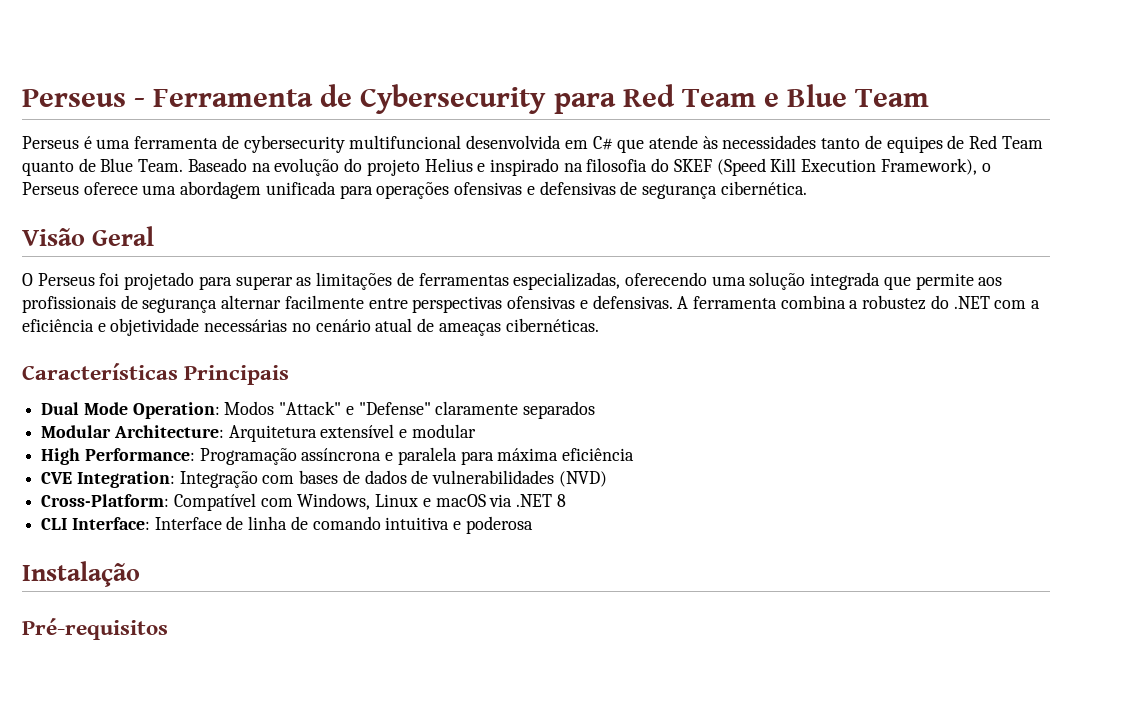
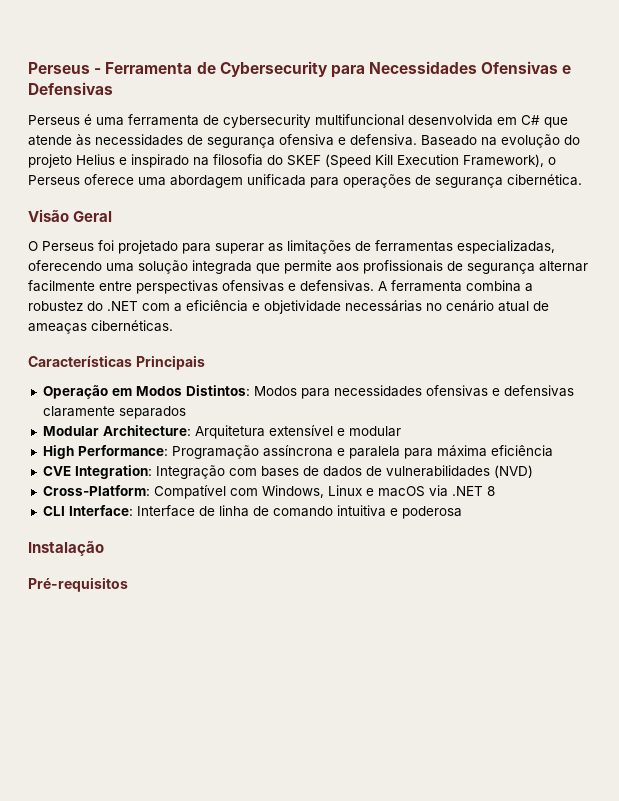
[622,84,930,107] Red Team e Blue Team -> [369,61,572,74] [28,82,113,95] Necessidades Ofensivas e Defensivas
[821,135,1043,153] [22,158,184,176] tanto de equipes de Red Team quanto de Blue Team. -> [187,134,417,148] de segurança ofensiva e defensiva.
[454,181,616,195] ofensivas e defensivas -> (411, 181) none
[41,401,431,419] Dual Mode Operation: Modos "Attack" e "Defense" -> [42,385,574,399] Operação em Modos Distintos: Modos para necessidades ofensivas e defensivas

